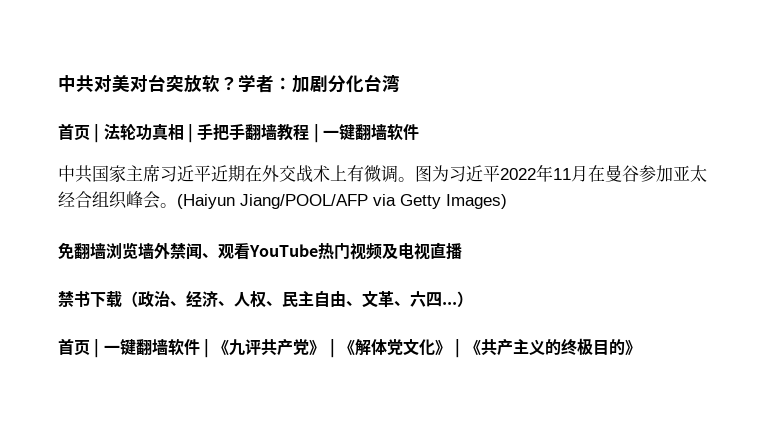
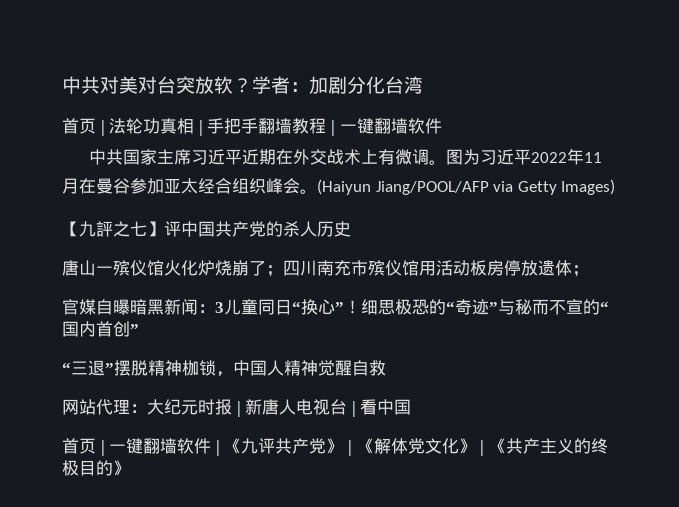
[58,242,462,260] [58,290,473,308] 免翻墙浏览墙外禁闻、观看YouTube热门视频及电视直播 // 禁书下载（政治、经济、人权、民主自由、文革、六四...） -> [62,221,351,237] [62,260,589,277] [62,299,609,315] [62,321,139,337] [62,360,386,377] [62,399,412,417] 【九評之七】评中国共产党的杀人历史 // 唐山一殡仪馆火化炉烧崩了；四川南充市殡仪馆用活动板房停放遗体； // 官媒自曝暗黑新闻：3儿童同日“换心”！细思极恐的“奇迹”与秘而不宣的“国内首创” // “三退”摆脱精神枷锁，中国人精神觉醒自救 // 网站代理：大纪元时报 | 新唐人电视台 | 看中国

